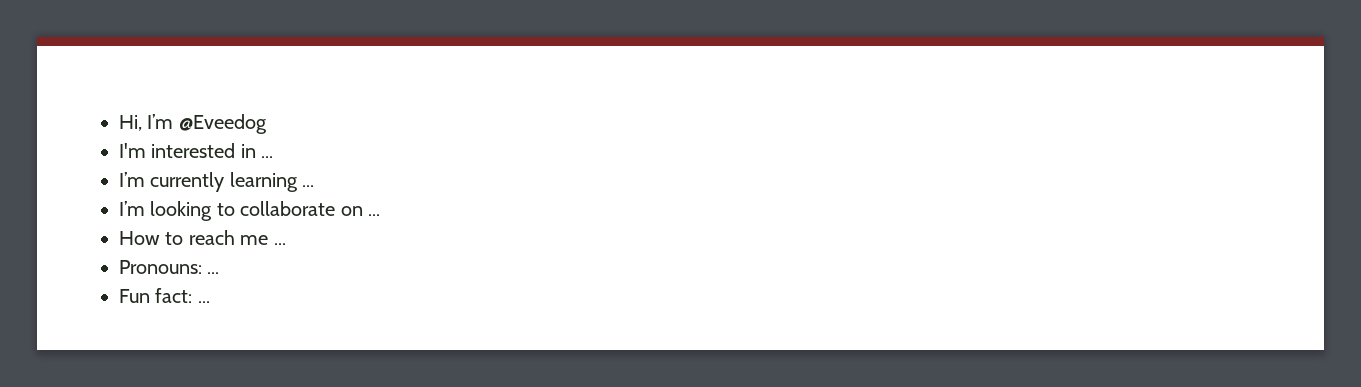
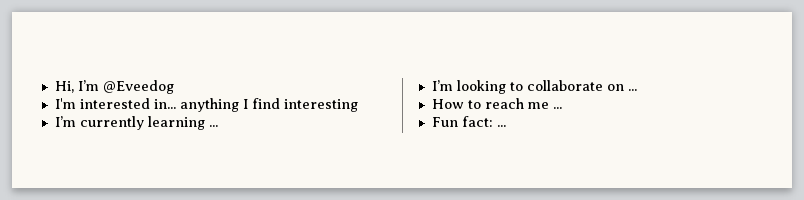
[240,144,274,158] in ... -> [153,98,358,112] in... anything I find interesting
[119,260,220,274] // Pronouns: ... -> (562, 108) none

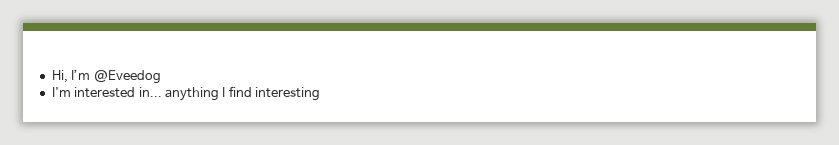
[54,116,218,130] [431,80,637,94] [431,98,562,109] [431,116,506,127] // I’m currently learning ... // I’m looking to collaborate on ... // How to reach me ... // Fun fact: ... -> (320, 94) none

